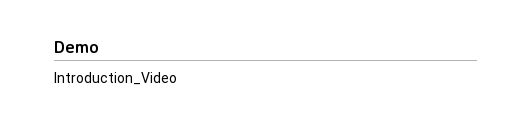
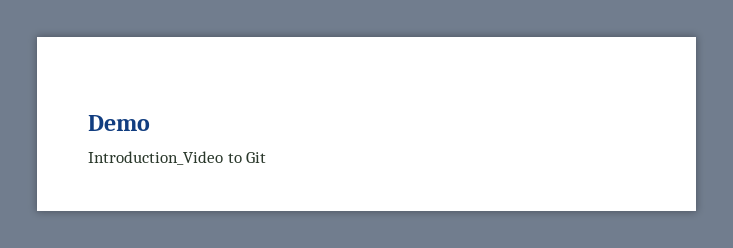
(177, 78) none -> [227,152,267,163] to Git

